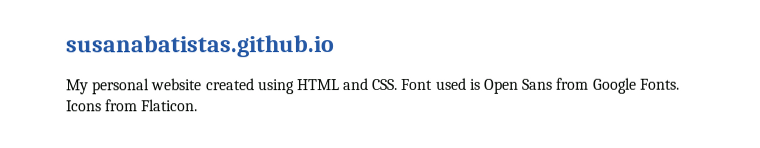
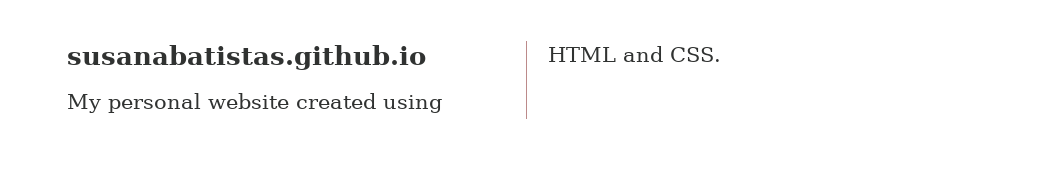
[401,77,680,94] [66,99,199,112] Font used is Open Sans from Google Fonts. Icons from Flaticon. -> (721, 54) none

